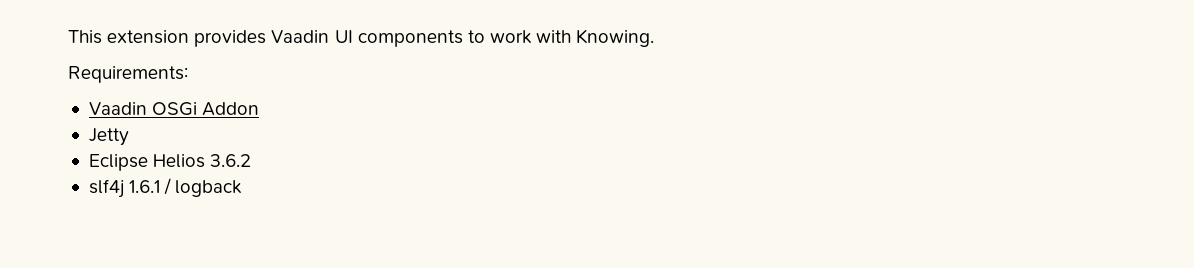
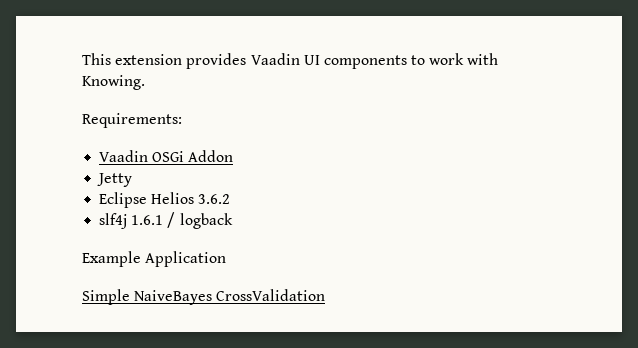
(243, 188) none -> [82,251,227,267] [82,289,326,305] // Example Application // Simple NaiveBayes CrossValidation

